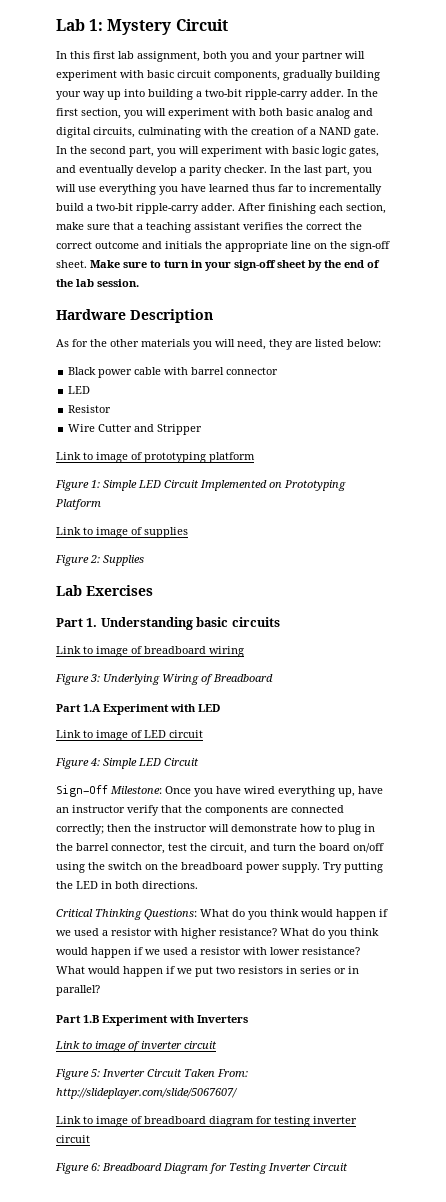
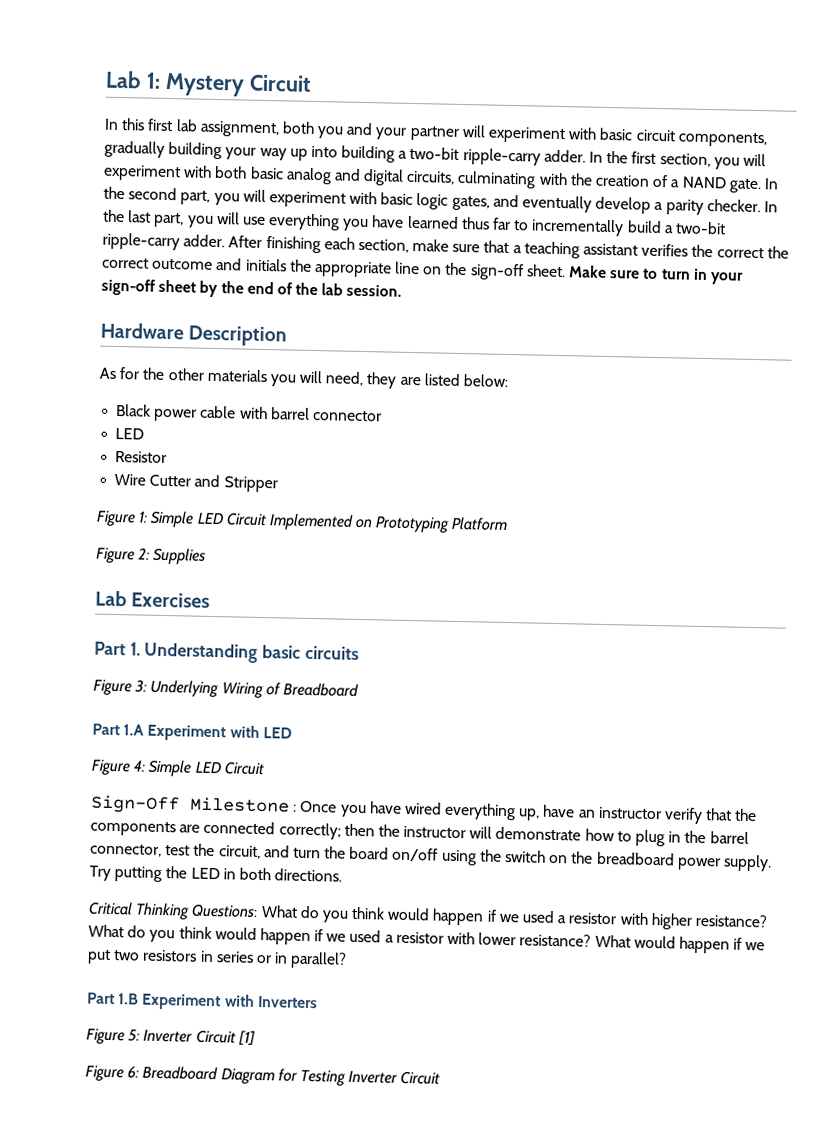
[56,452,255,463] // Link to image of prototyping platform -> (278, 484) none
[56,527,188,538] // Link to image of supplies -> (509, 523) none
[56,646,244,657] // Link to image of breadboard wiring -> (359, 652) none
[56,730,203,741] // Link to image of LED circuit -> (292, 733) none
[110,786,162,794] Milestone: -> [190,796,298,813] Milestone :
[55,1041,217,1052] [55,1069,248,1080] [56,1088,238,1099] [56,1116,357,1127] [56,1135,90,1143] Link to image of inverter circuit // Figure 5: Inverter Circuit Taken From: http://slideplayer.com/slide/5067607/ // Link to image of breadboard diagram for testing inverter circuit -> [86,1028,255,1046] Figure 5: Inverter Circuit [1]

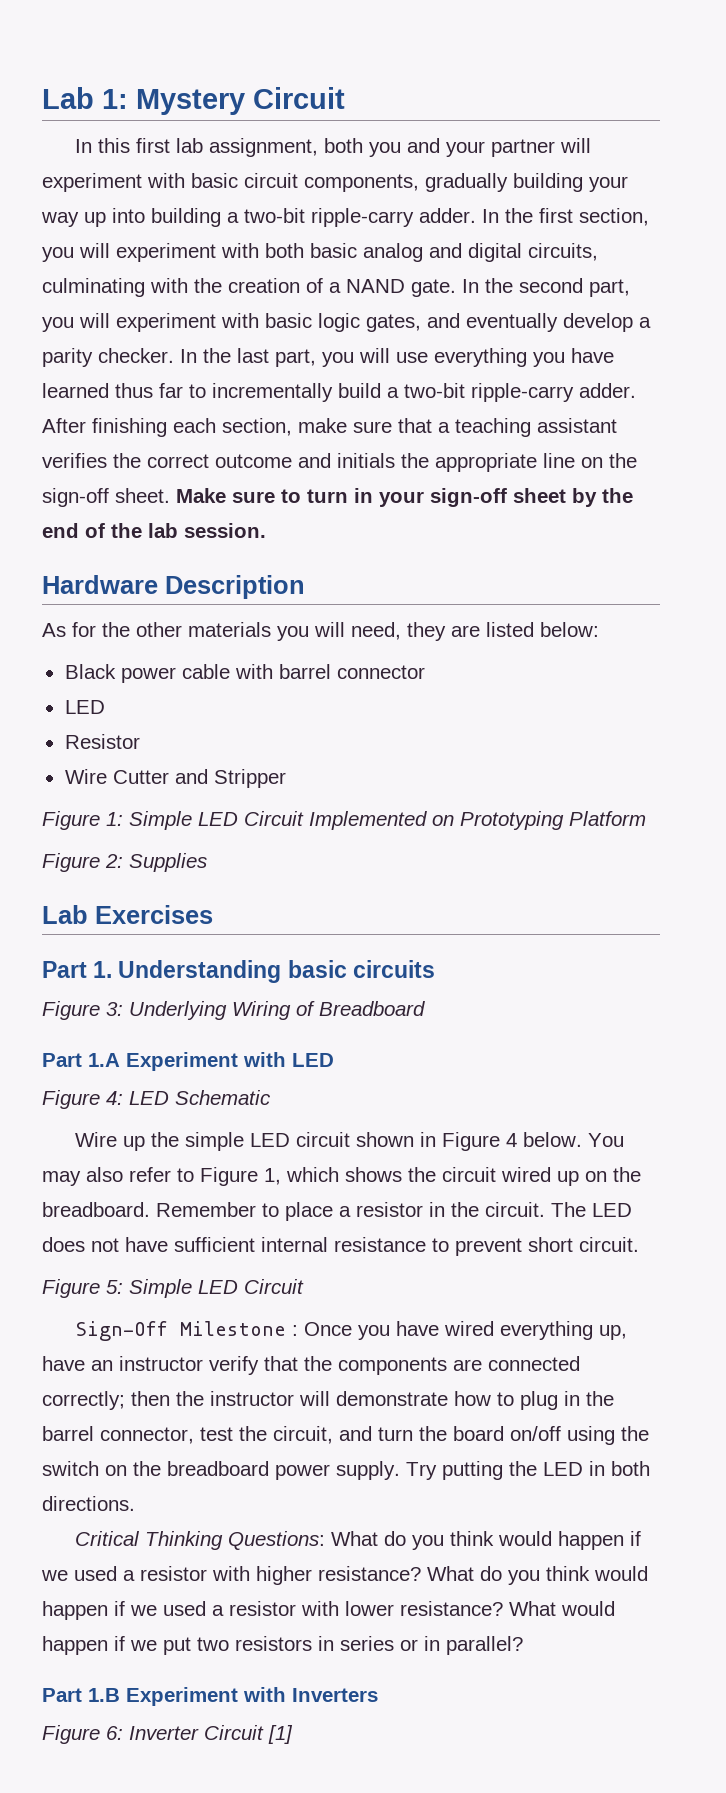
[766,246,789,259] [102,257,149,269] the correct -> (209, 461) none
(147, 766) none -> [129,1090,271,1105] [75,1132,625,1151] [42,1167,641,1186] [42,1202,632,1221] [42,1237,639,1256] [42,1279,123,1298] LED Schematic // Wire up the simple LED circuit shown in Figure 4 below. You may also refer to Figure 1, which shows the circuit wired up on the breadboard. Remember to place a resistor in the circuit. The LED does not have sufficient internal resistance to prevent short circuit. // Figure 5:
[128,1029,141,1042] 5: -> [106,1726,123,1740] 6:
[85,1065,441,1086] // Figure 6: Breadboard Diagram for Testing Inverter Circuit -> (293, 1734) none

